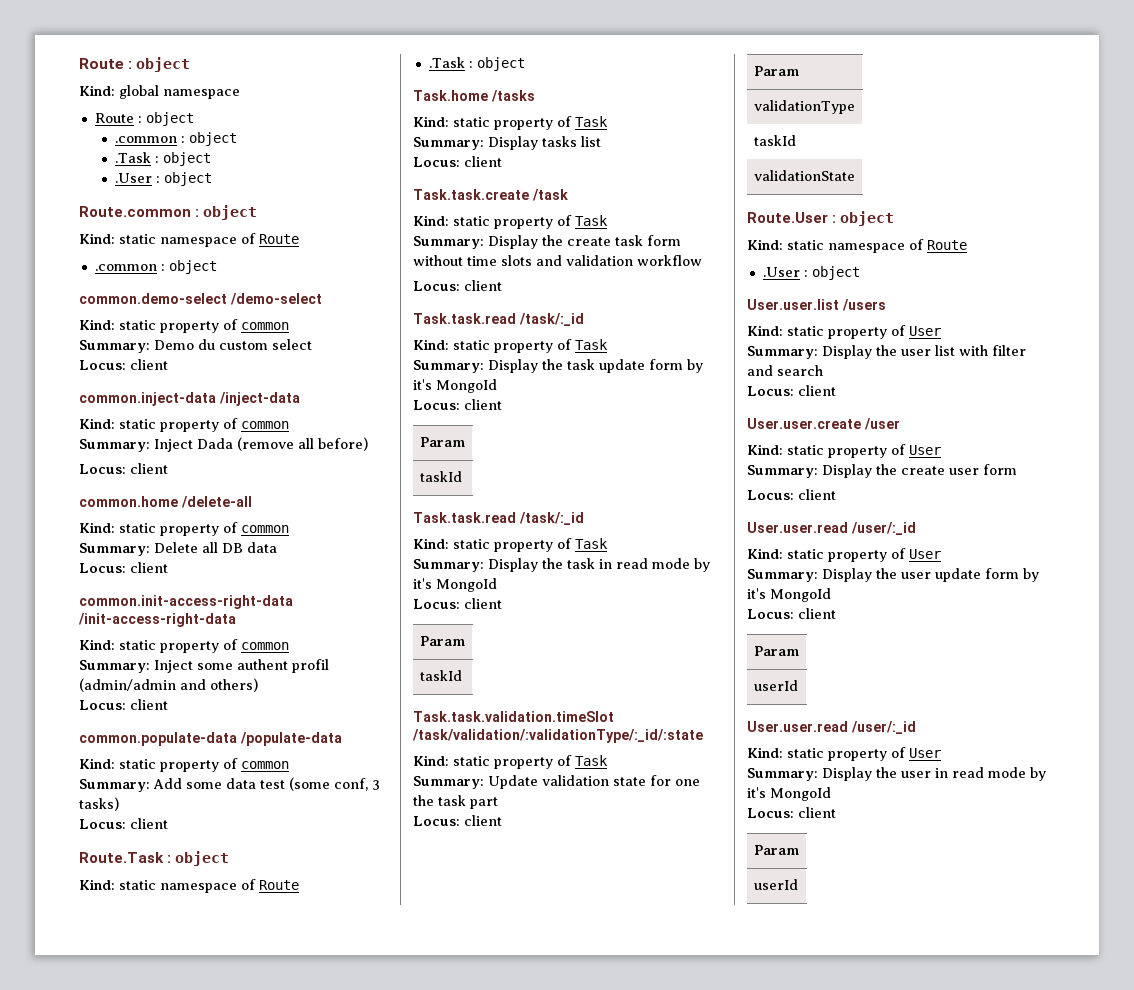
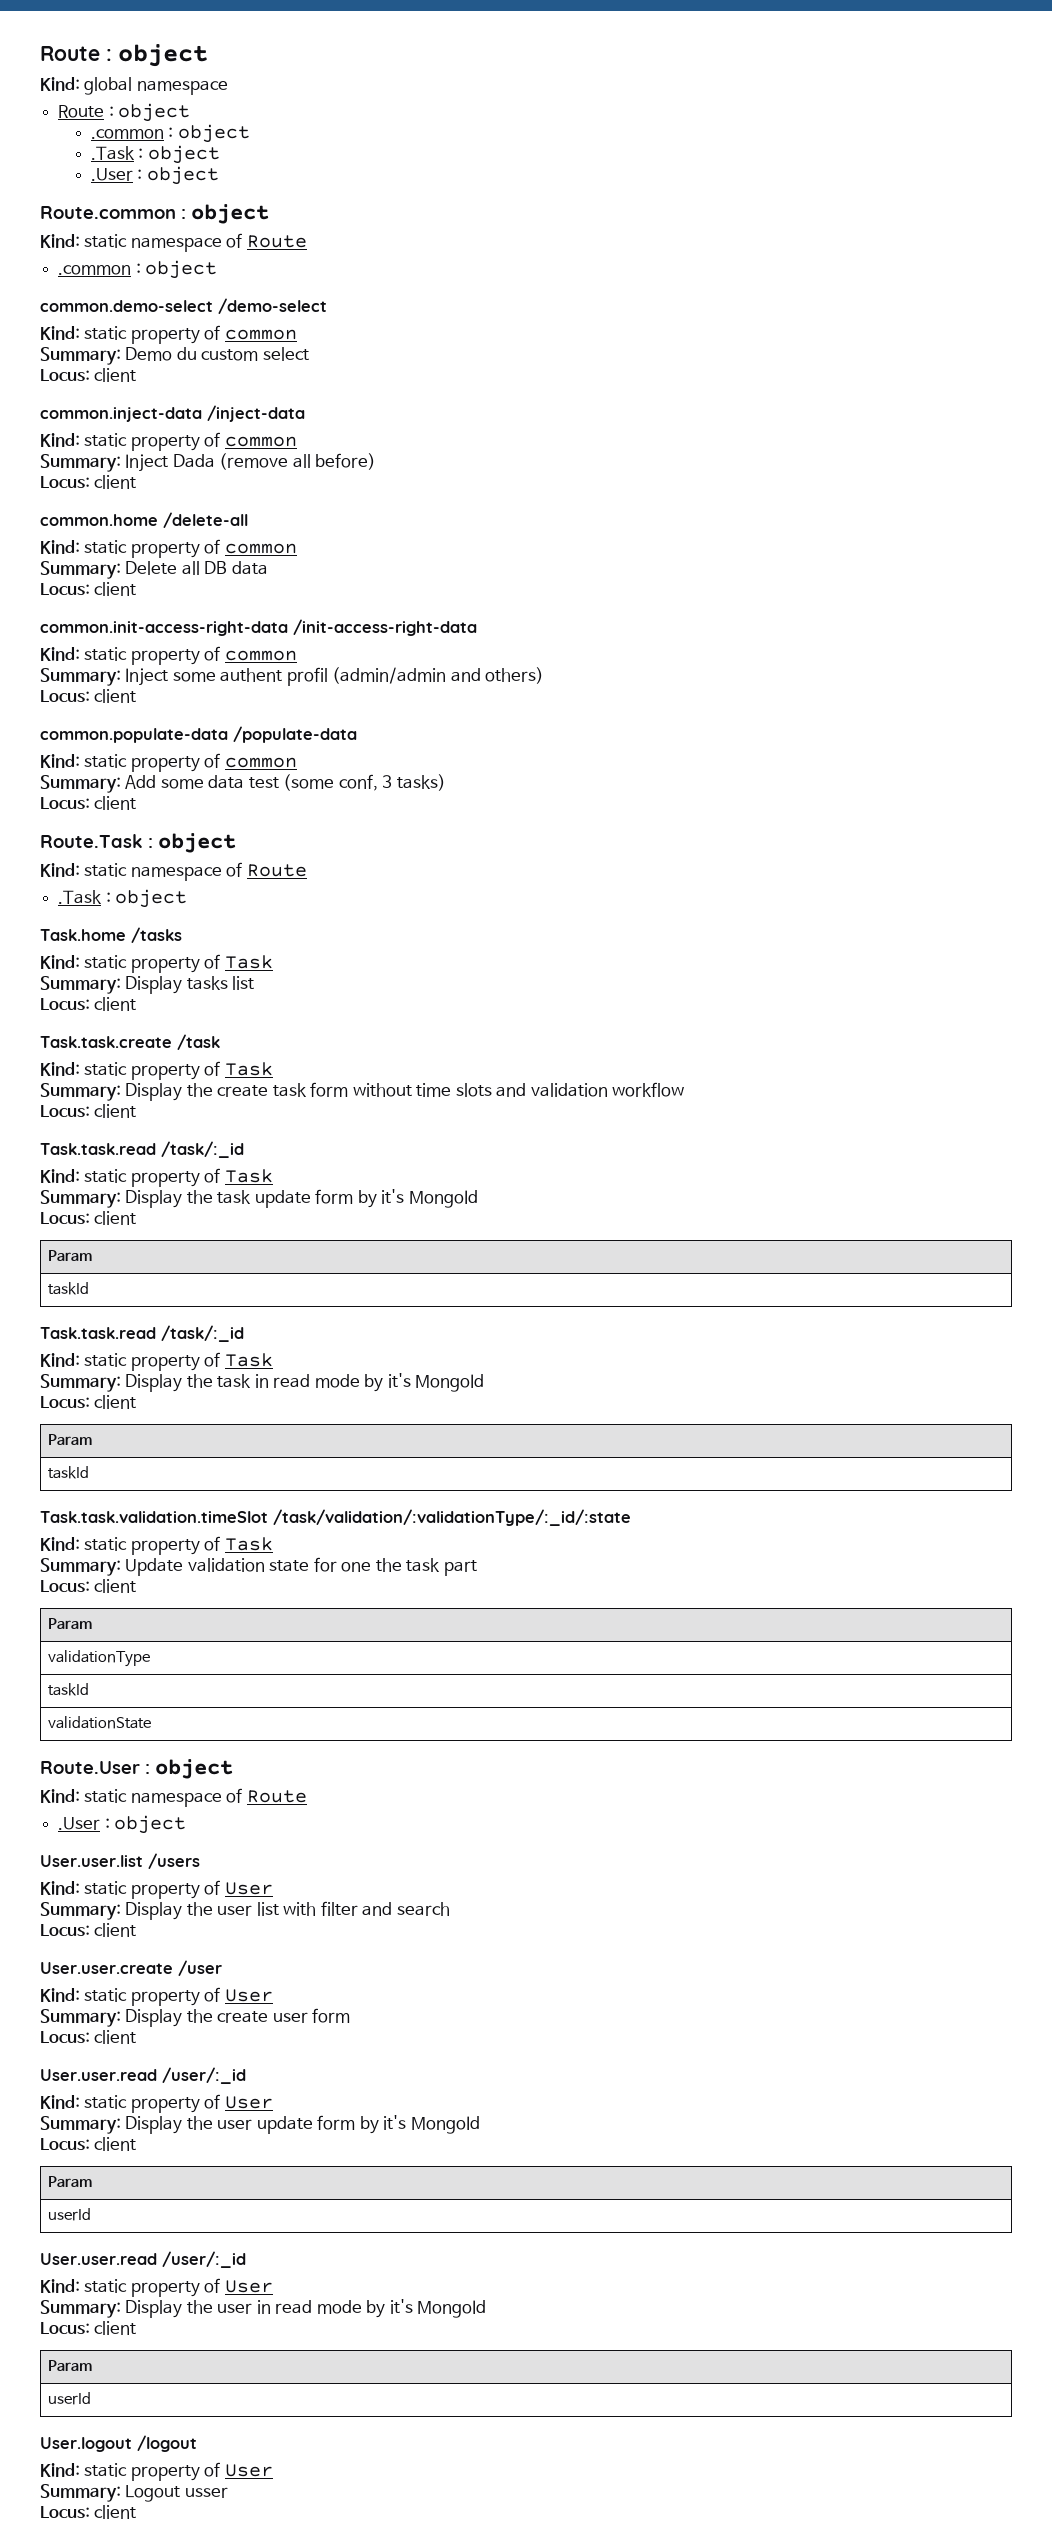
(798, 884) none -> [40,2435,197,2452] [40,2462,273,2481] [40,2484,228,2502] [40,2505,137,2519] // User.logout /logout // Kind: static property of User // Summary: Logout usser // Locus: client

